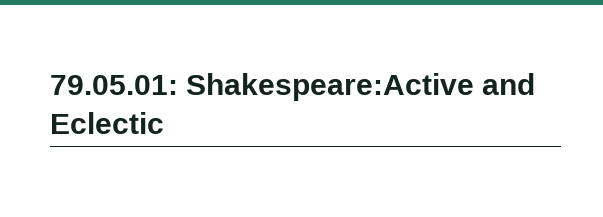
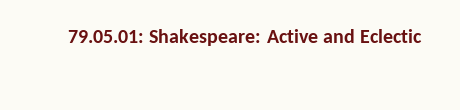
[186,73,475,101] Shakespeare:Active -> [149,29,318,46] Shakespeare: Active

